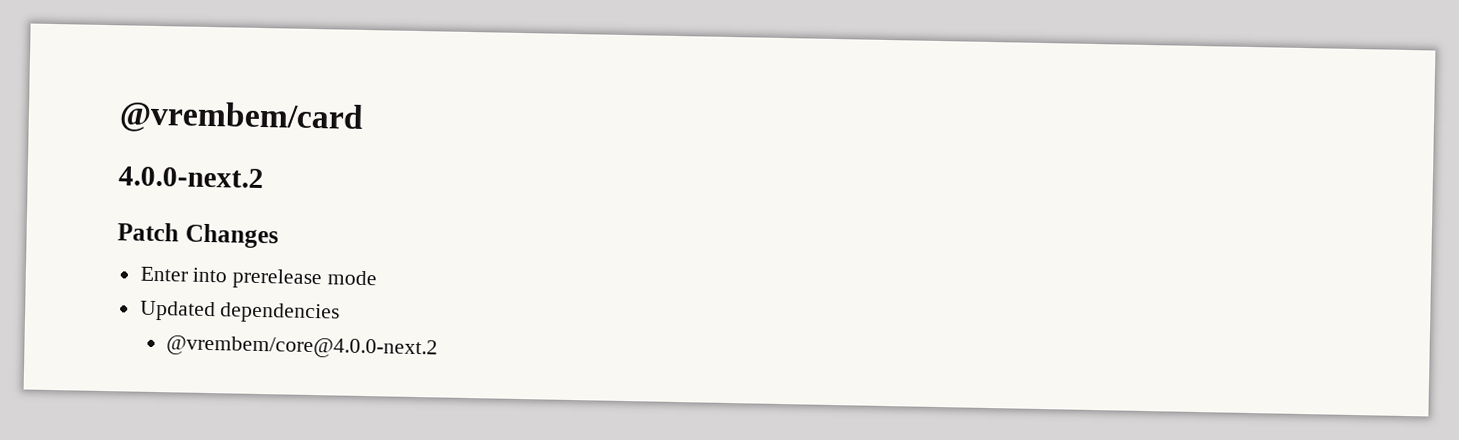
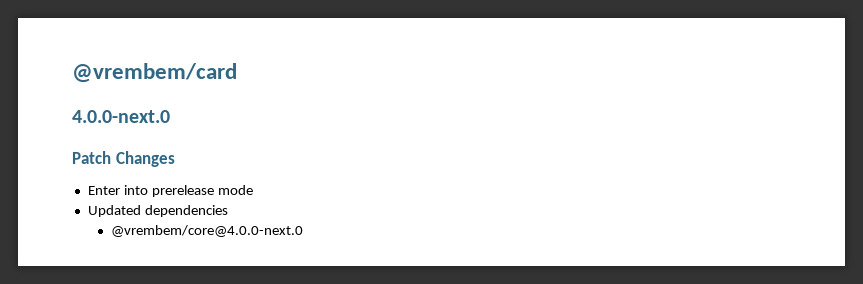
[118,166,264,189] 4.0.0-next.2 -> [72,110,170,123] 4.0.0-next.0
[166,335,439,360] @vrembem/core@4.0.0-next.2 -> [110,225,303,237] @vrembem/core@4.0.0-next.0

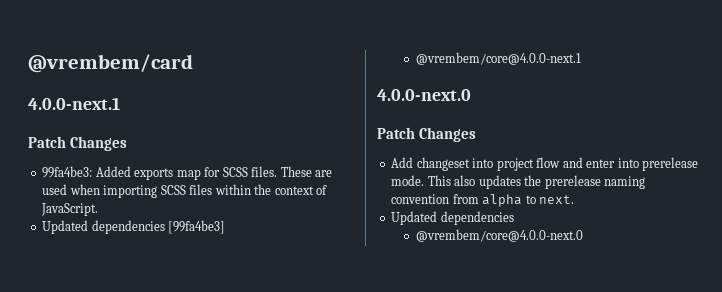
[72,110,170,123] [72,151,175,167] [87,185,253,197] 4.0.0-next.0 // Patch Changes // Enter into prerelease mode -> [28,97,120,110] [28,136,128,151] [42,166,333,180] [42,184,328,198] [41,203,99,216] [42,220,226,234] [415,52,581,65] [377,89,471,101] [377,127,477,142] [391,157,699,171] [391,175,646,189] [391,194,575,207] 4.0.0-next.1 // Patch Changes // 99fa4be3: Added exports map for SCSS files. These are used when importing SCSS files within the context of JavaScript. // Updated dependencies [99fa4be3] // @vrembem/core@4.0.0-next.1 // 4.0.0-next.0 // Patch Changes // Add changeset into project flow and enter into prerelease mode. This also updates the prerelease naming convention from alpha to next.

